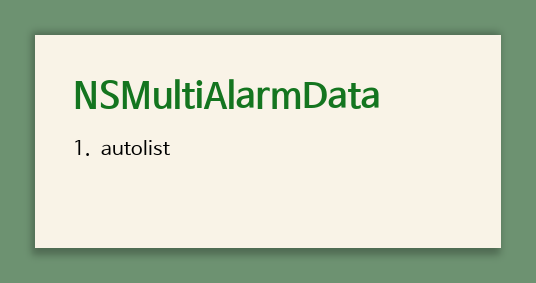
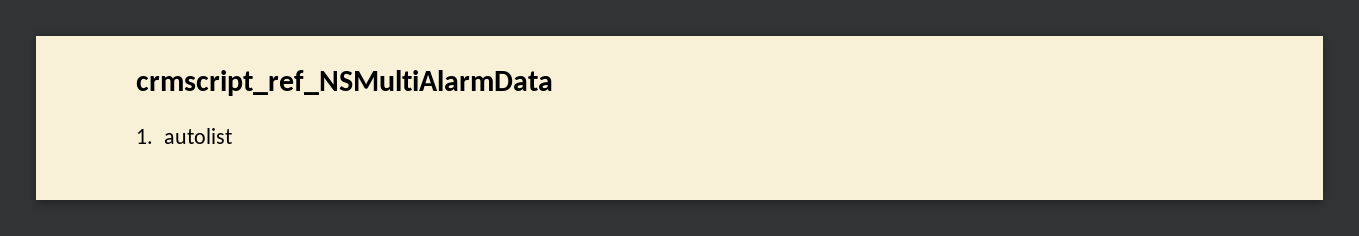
[73,79,381,109] NSMultiAlarmData -> [136,70,553,96] crmscript_ref_NSMultiAlarmData

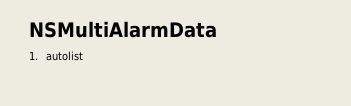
[136,70,553,96] crmscript_ref_NSMultiAlarmData -> [29,21,217,38] NSMultiAlarmData

